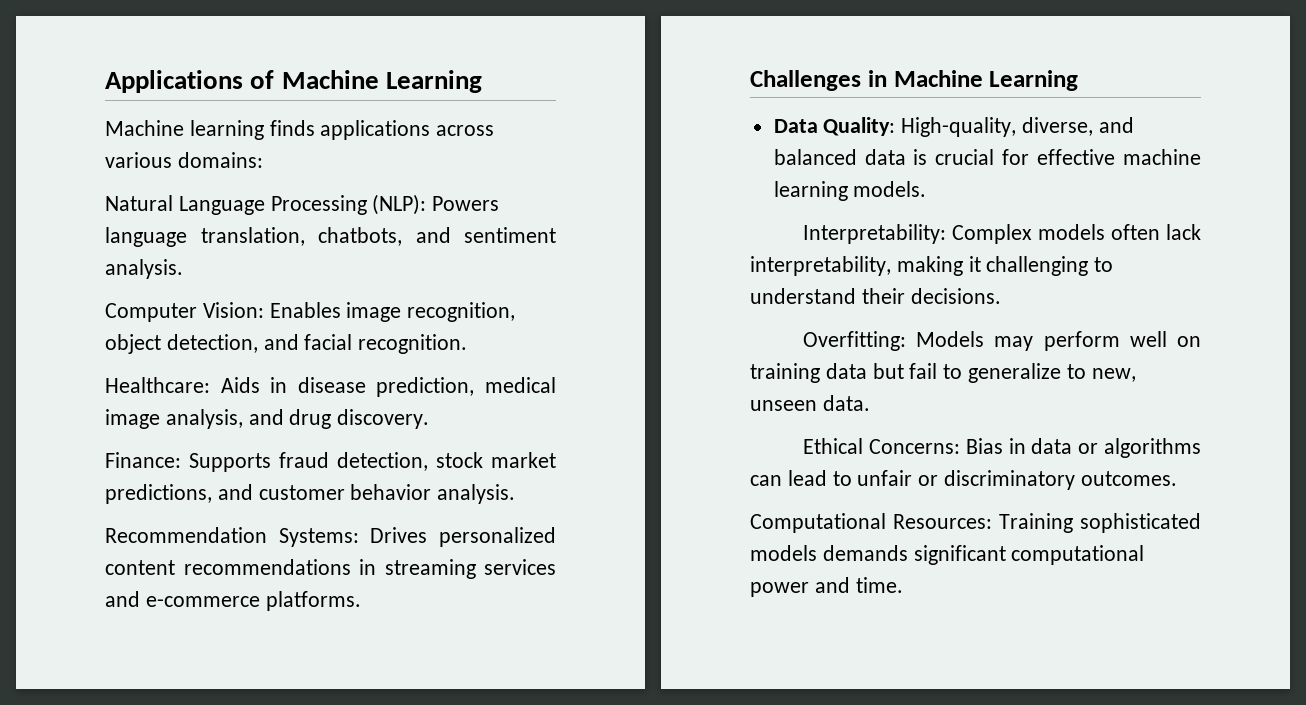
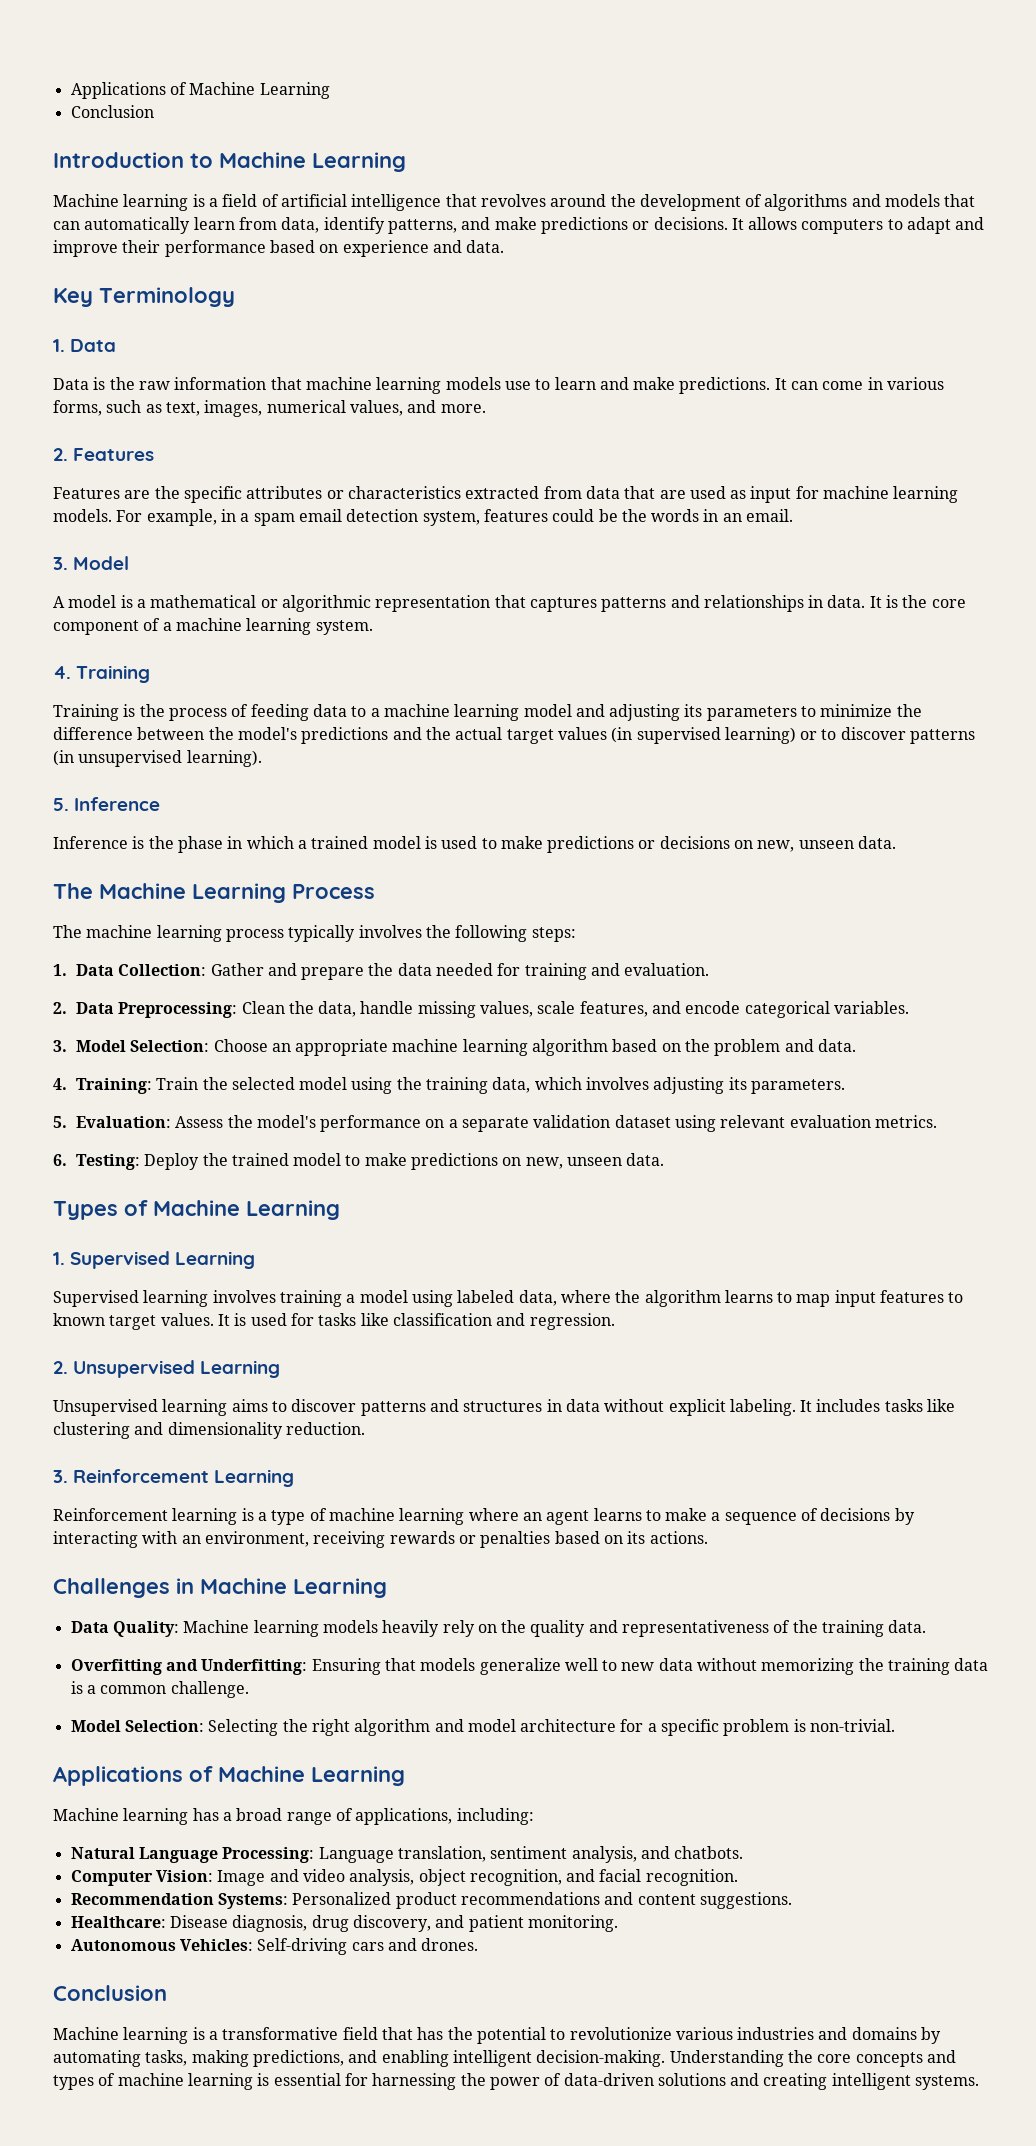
[105,70,482,93] [105,120,495,140] [105,152,263,168] [105,194,500,215] [105,227,556,247] [105,259,183,279] [105,302,516,322] [105,334,468,354] [105,377,556,397] [105,409,430,429] [105,452,556,472] [105,484,516,504] [105,527,556,547] [105,559,556,579] [105,591,361,611] Applications of Machine Learning // Machine learning finds applications across various domains: // Natural Language Processing (NLP): Powers language translation, chatbots, and sentiment analysis. // Computer Vision: Enables image recognition, object detection, and facial recognition. // Healthcare: Aids in disease prediction, medical image analysis, and drug discovery. // Finance: Supports fraud detection, stock market predictions, and customer behavior analysis. // Recommendation Systems: Drives personalized content recommendations in streaming services and e-commerce platforms. -> [70,82,330,99] [70,105,154,118] [53,152,406,172] [53,194,976,211] [53,217,985,234] [53,240,505,257] [53,287,235,307] [53,339,117,352] [53,377,945,394] [53,400,486,417] [53,448,155,461] [53,486,959,503] [53,509,794,526] [53,556,130,570] [53,595,966,612] [53,618,373,635] [53,665,151,683] [53,704,922,721] [53,727,976,744] [53,750,262,767] [53,797,161,811] [53,836,897,853] [53,883,375,903] [53,925,576,942] [53,963,710,980] [53,1001,910,1018] [53,1039,857,1056] [53,1077,846,1094] [53,1115,938,1132] [53,1153,665,1170] [53,1200,340,1220] [53,1251,256,1269] [53,1290,964,1307] [53,1313,615,1330] [53,1360,281,1378] [53,1399,956,1416] [53,1422,365,1439] [53,1469,295,1487] [53,1508,915,1525] [53,1531,708,1548] Applications of Machine Learning // Conclusion // Introduction to Machine Learning // Machine learning is a field of artificial intelligence that revolves around the development of algorithms and models that can automatically learn from data, identify patterns, and make predictions or decisions. It allows computers to adapt and improve their performance based on experience and data. // Key Terminology // 1. Data // Data is the raw information that machine learning models use to learn and make predictions. It can come in various forms, such as text, images, numerical values, and more. // 2. Features // Features are the specific attributes or characteristics extracted from data that are used as input for machine learning models. For example, in a spam email detection system, features could be the words in an email. // 3. Model // A model is a mathematical or algorithmic representation that captures patterns and relationships in data. It is the core component of a machine learning system. // 4. Training // Training is the process of feeding data to a machine learning model and adjusting its parameters to minimize the difference between the model's predictions and the actual target values (in supervised learning) or to discover patterns (in unsupervised learning). // 5. Inference // Inference is the phase in which a trained model is used to make predictions or decisions on new, unseen data. // The Machine Learning Process // The machine learning process typically involves the following steps: // 1. Data Collection: Gather and prepare the data needed for training and evaluation. // 2. Data Preprocessing: Clean the data, handle missing values, scale features, and encode categorical variables. // 3. Model Selection: Choose an appropriate machine learning algorithm based on the problem and data. // 4. Training: Train the selected model using the training data, which involves adjusting its parameters. // 5. Evaluation: Assess the model's performance on a separate validation dataset using relevant evaluation metrics. // 6. Testing: Deploy the trained model to make predictions on new, unseen data. // Types of Machine Learning // 1. Supervised Learning // Supervised learning involves training a model using labeled data, where the algorithm learns to map input features to known target values. It is used for tasks like classification and regression. // 2. Unsupervised Learning // Unsupervised learning aims to discover patterns and structures in data without explicit labeling. It includes tasks like clustering and dimensionality reduction. // 3. Reinforcement Learning // Reinforcement learning is a type of machine learning where an agent learns to make a sequence of decisions by interacting with an environment, receiving rewards or penalties based on its actions.
[901,117,1134,137] [773,149,1201,165] [773,181,927,201] [802,224,1201,244] [750,256,1114,276] [750,288,1001,304] [802,331,1201,351] [750,363,1136,383] [750,395,870,411] [802,438,1201,458] [750,470,1177,490] [750,513,1201,533] [750,545,1145,565] [750,577,903,597] High-quality, diverse, and balanced data is crucial for effective machine learning models. // Interpretability: Complex models often lack interpretability, making it challenging to understand their decisions. // Overfitting: Models may perform well on training data but fail to generalize to new, unseen data. // Ethical Concerns: Bias in data or algorithms can lead to unfair or discriminatory outcomes. // Computational Resources: Training sophisticated models demands significant computational power and time. -> [183,1620,927,1637] [70,1658,989,1675] [70,1681,249,1698] [70,1719,896,1736] [53,1766,405,1786] [53,1808,534,1825] [70,1846,744,1863] [70,1869,738,1886] [70,1892,792,1909] [70,1915,618,1932] [70,1938,479,1955] [53,1985,167,2001] [53,2027,942,2044] [53,2050,956,2067] [53,2073,980,2090] Machine learning models heavily rely on the quality and representativeness of the training data. // Overfitting and Underfitting: Ensuring that models generalize well to new data without memorizing the training data is a common challenge. // Model Selection: Selecting the right algorithm and model architecture for a specific problem is non-trivial. // Applications of Machine Learning // Machine learning has a broad range of applications, including: // Natural Language Processing: Language translation, sentiment analysis, and chatbots. // Computer Vision: Image and video analysis, object recognition, and facial recognition. // Recommendation Systems: Personalized product recommendations and content suggestions. // Healthcare: Disease diagnosis, drug discovery, and patient monitoring. // Autonomous Vehicles: Self-driving cars and drones. // Conclusion // Machine learning is a transformative field that has the potential to revolutionize various industries and domains by automating tasks, making predictions, and enabling intelligent decision-making. Understanding the core concepts and types of machine learning is essential for harnessing the power of data-driven solutions and creating intelligent systems.

